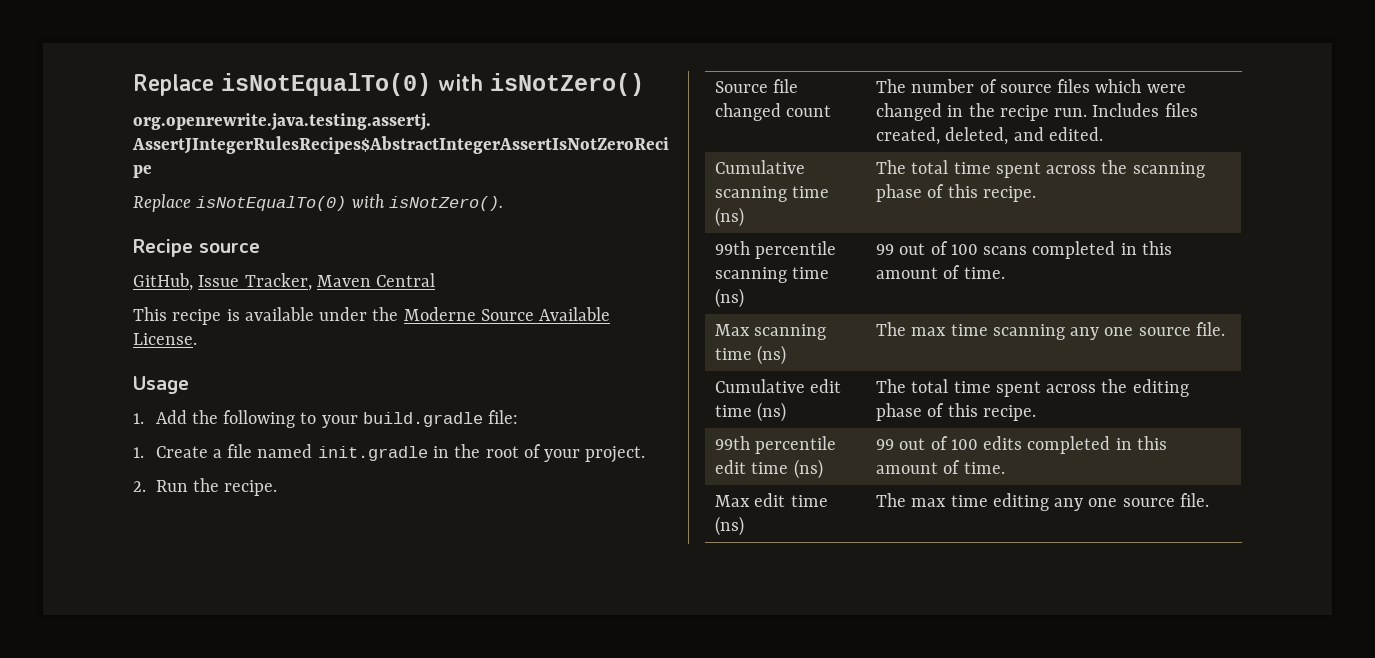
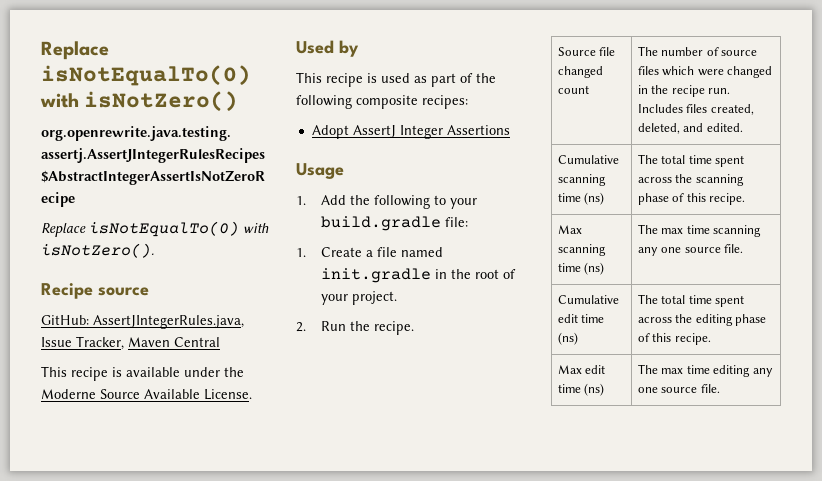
[133,273,193,291] GitHub, -> [41,315,244,329] GitHub: AssertJIntegerRules.java,
(197, 339) none -> [296,40,359,57] [296,72,496,87] [296,95,468,109] [311,125,510,139] // Used by // This recipe is used as part of the following composite recipes: // Adopt AssertJ Integer Assertions
[715,241,837,259] [715,267,830,283] [715,288,745,308] [876,241,1172,259] [876,265,1005,279] // 99th percentile scanning time (ns) | 99 out of 100 scans completed in this amount of time. -> (746, 199) none
[715,436,837,454] [715,459,823,479] [876,436,1167,454] [876,460,1005,474] // 99th percentile edit time (ns) | 99 out of 100 edits completed in this amount of time. -> (711, 339) none

